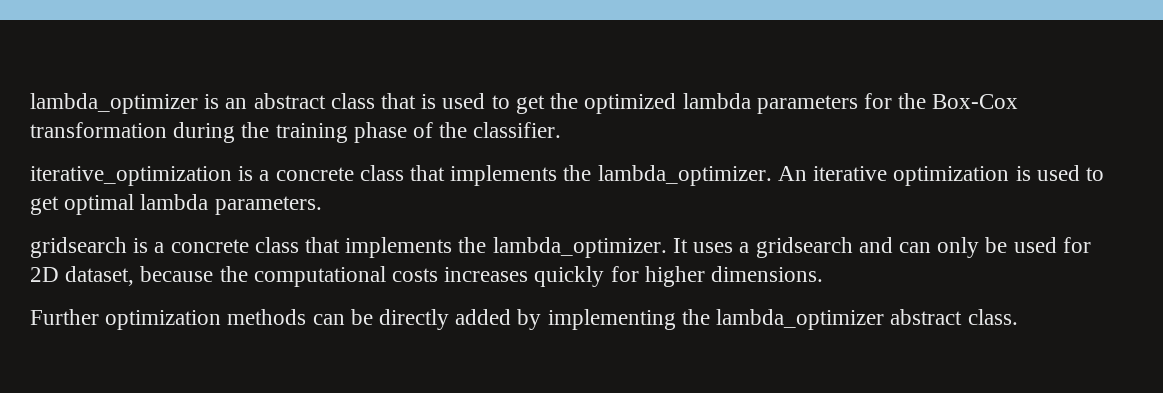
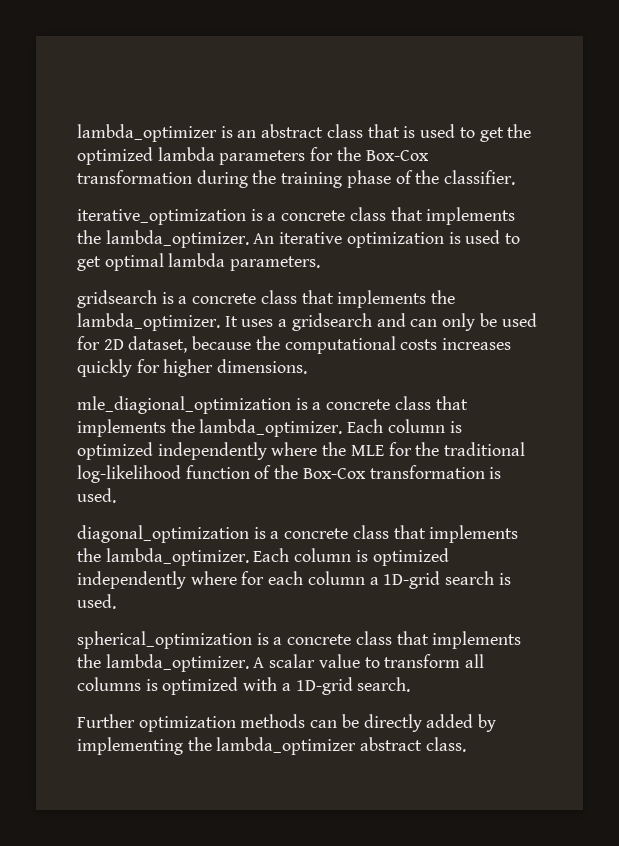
(824, 274) none -> [77,396,468,414] [77,419,462,437] [77,442,526,460] [77,465,502,483] [77,488,116,503] [77,525,519,543] [77,548,449,566] [77,571,511,589] [77,594,116,609] [77,631,522,649] [77,654,485,672] [77,677,411,695] // mle_diagional_optimization is a concrete class that implements the lambda_optimizer. Each column is optimized independently where the MLE for the traditional log-likelihood function of the Box-Cox transformation is used. // diagonal_optimization is a concrete class that implements the lambda_optimizer. Each column is optimized independently where for each column a 1D-grid search is used. // spherical_optimization is a concrete class that implements the lambda_optimizer. A scalar value to transform all columns is optimized with a 1D-grid search.

